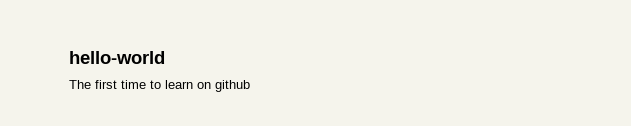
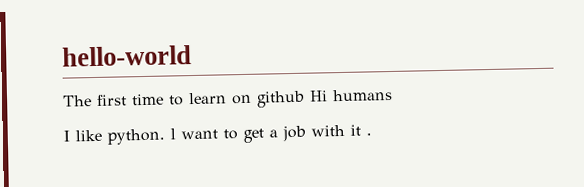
(250, 86) none -> [309,88,393,102] [63,124,372,145] Hi humans // I like python. l want to get a job with it .

